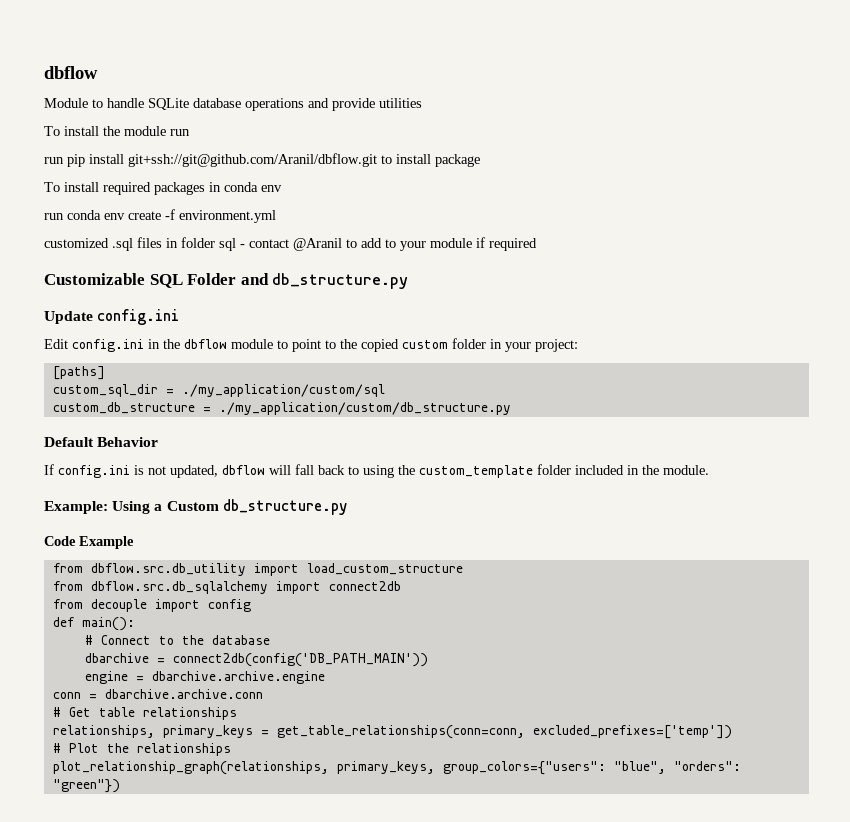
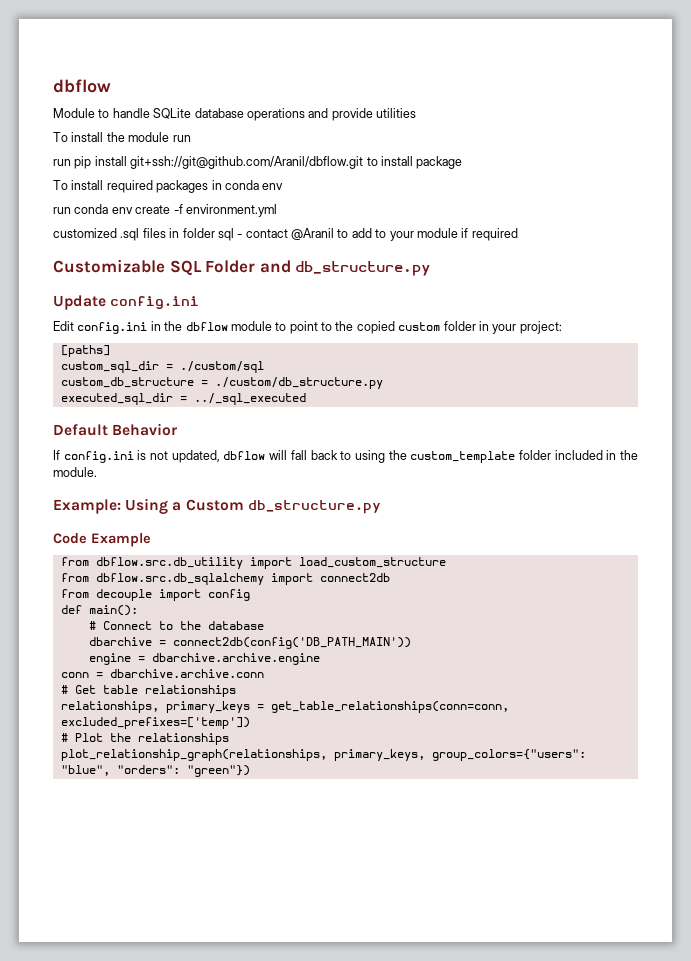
[181,384,385,397] ./my_application/custom/sql -> [179,361,264,373] ./custom/sql
[218,402,511,415] ./my_application/custom/db_structure.py -> [214,377,383,389] [60,393,306,405] ./custom/db_structure.py // executed_sql_dir = ../_sql_executed

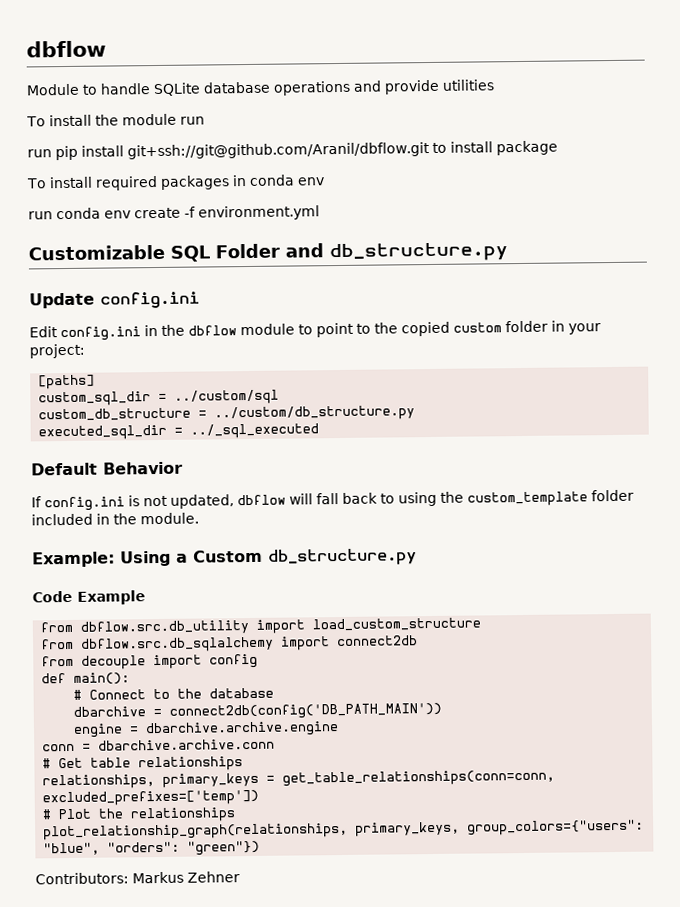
[53,228,518,241] // customized .sql files in folder sql - contact @Aranil to add to your module if required -> (320, 213) none
[179,361,264,373] ./custom/sql -> [174,389,280,405] ../custom/sql
[214,377,383,389] ./custom/db_structure.py -> [214,405,416,422] ../custom/db_structure.py
(250, 771) none -> [35,871,240,885] // Contributors: Markus Zehner

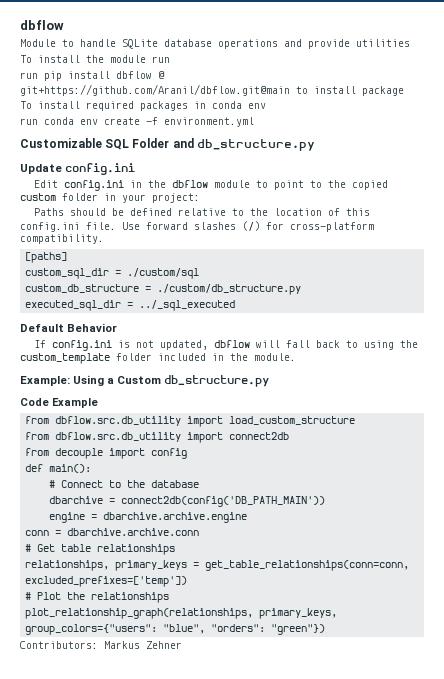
[127,141,430,160] git+ssh://git@github.com/Aranil/dbflow.git -> [116,71,165,79] [20,84,290,96] dbflow @ git+https://github.com/Aranil/dbflow.git@main
(85, 351) none -> [34,208,371,216] [20,221,374,232] [20,234,104,244] // Paths should be defined relative to the location of this config.ini file. Use forward slashes (/) for cross-platform compatibility.
[174,389,280,405] ../custom/sql -> [127,268,200,279] ./custom/sql
[214,405,416,422] ../custom/db_structure.py -> [157,284,302,295] ./custom/db_structure.py
[81,636,275,653] dbflow.src.db_sqlalchemy -> [55,432,182,442] dbflow.src.db_utility

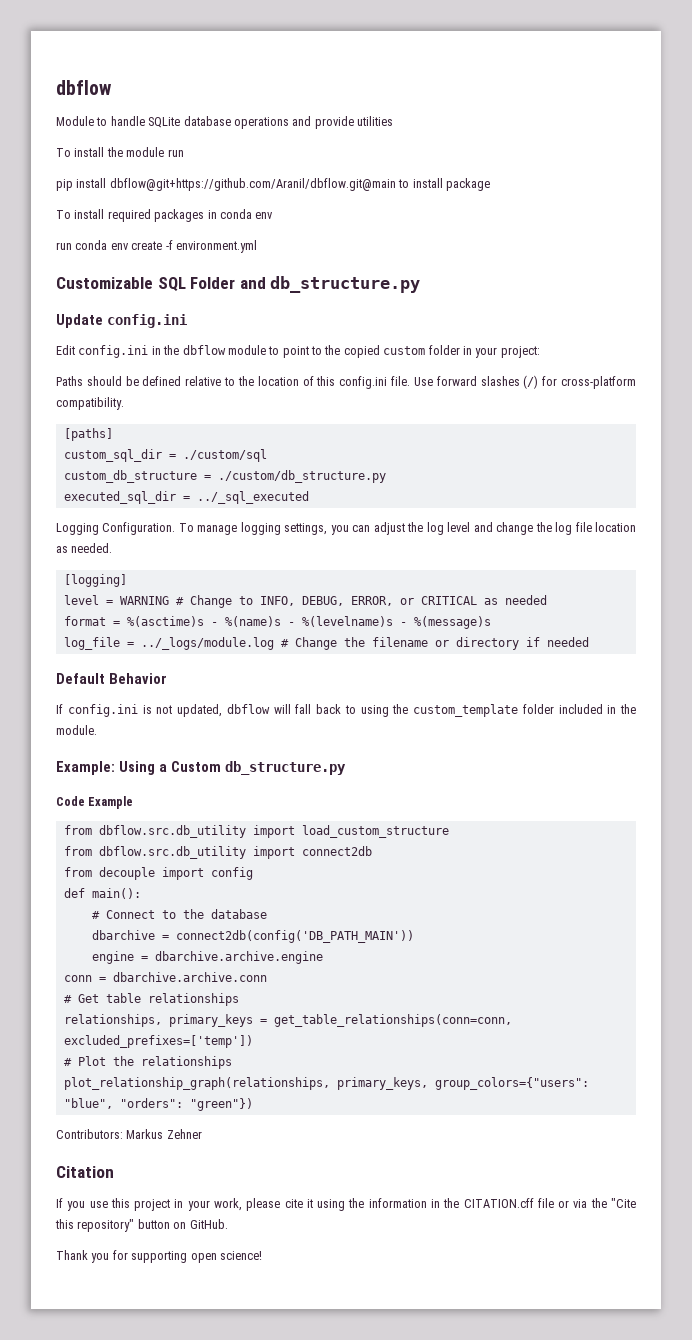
[20,72,38,79] run -> (184, 153) none
[116,71,165,79] [20,84,290,96] dbflow @ git+https://github.com/Aranil/dbflow.git@main -> [109,178,396,191] dbflow@git+https://github.com/Aranil/dbflow.git@main
(236, 305) none -> [56,522,637,535] [56,543,113,553] [63,574,127,587] [63,595,547,608] [63,616,491,629] [63,637,589,650] // Logging Configuration. To manage logging settings, you can adjust the log level and change the log file location as needed. // [logging] // level = WARNING # Change to INFO, DEBUG, ERROR, or CRITICAL as needed // format = %(asctime)s - %(name)s - %(levelname)s - %(message)s // log_file = ../_logs/module.log # Change the filename or directory if needed
(182, 645) none -> [56,1166,114,1178] [56,1198,637,1211] [55,1219,228,1232] [56,1250,262,1263] // Citation // If you use this project in your work, please cite it using the information in the CITATION.cff file or via the "Cite this repository" button on GitHub. // Thank you for supporting open science!

